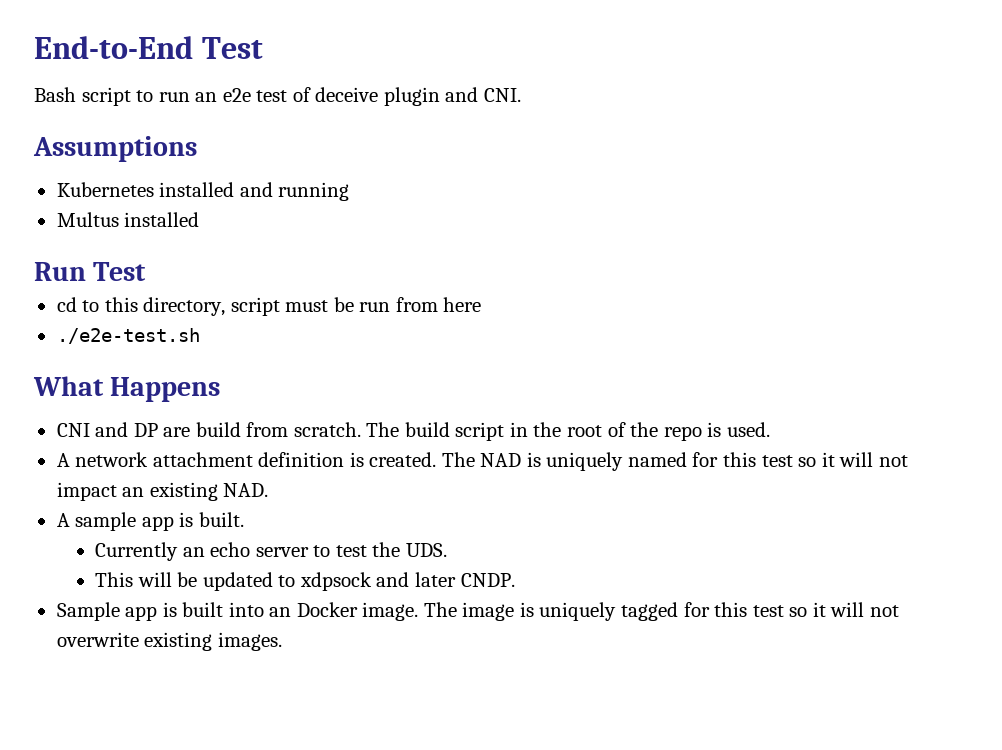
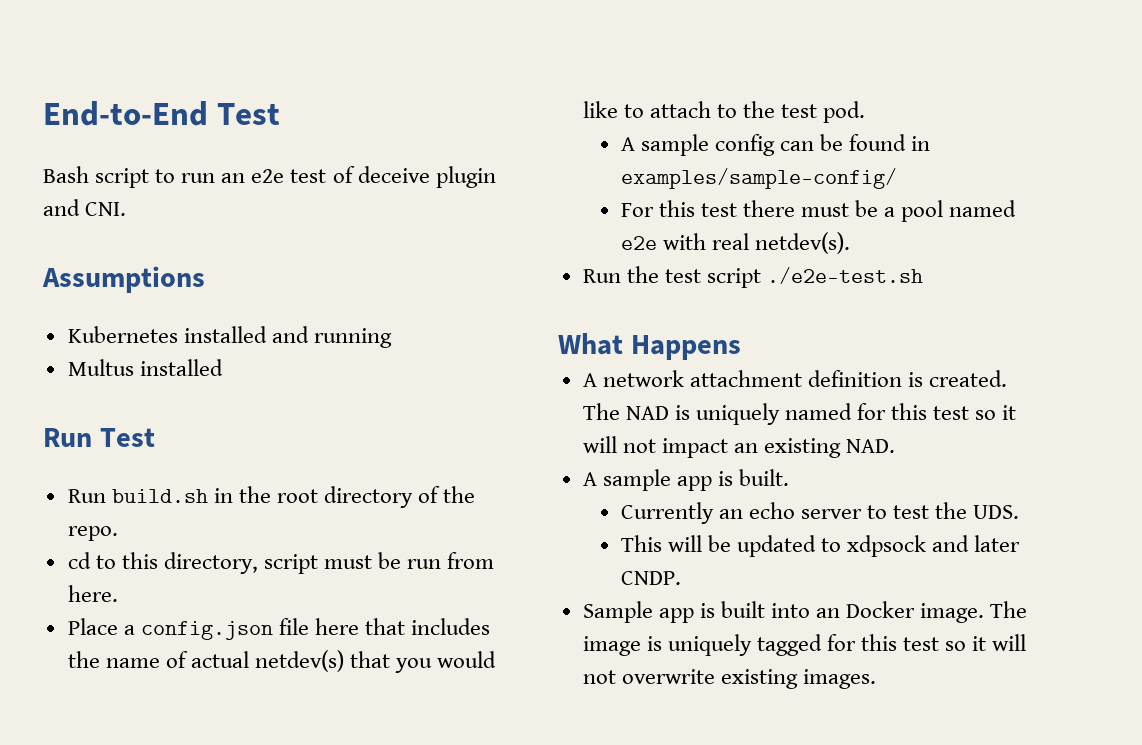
(147, 271) none -> [67,486,476,508] [67,526,118,541] // Run build.sh in the root directory of the repo.
[443,297,482,312] [56,328,200,344] [33,376,221,402] [56,422,770,441] here // ./e2e-test.sh // What Happens // CNI and DP are build from scratch. The build script in the root of the repo is used. -> [67,585,118,602] [67,618,491,640] [67,650,497,673] [582,101,866,123] [620,134,931,156] [620,168,897,189] [620,200,1017,222] [620,232,851,254] [582,266,924,288] [558,333,741,360] here. // Place a config.json file here that includes the name of actual netdev(s) that you would like to attach to the test pod. // A sample config can be found in examples/sample-config/ // For this test there must be a pool named e2e with real netdev(s). // Run the test script ./e2e-test.sh // What Happens

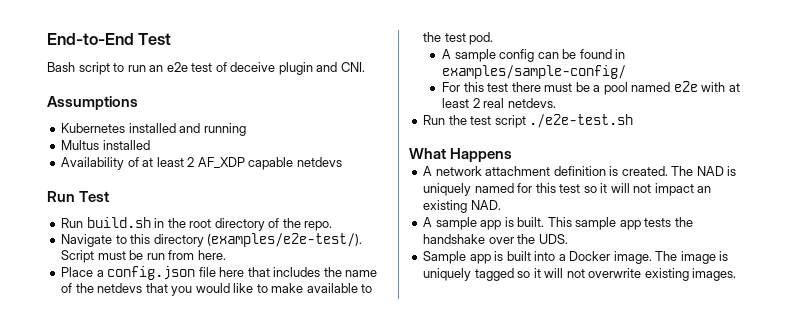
(223, 367) none -> [61,157,342,170] // Availability of at least 2 AF_XDP capable netdevs
[67,552,91,569] cd -> [61,234,113,247] Navigate
[163,552,319,574] directory, script -> [153,233,363,247] [61,250,95,263] directory (examples/e2e-test/). Script
[190,650,345,672] actual netdev(s) -> [75,283,143,293] the netdevs
[649,101,711,118] attach -> [271,283,358,293] make available
[712,232,851,254] real netdev(s). -> [728,83,740,92] [442,98,556,108] at least 2 real netdevs.
[620,502,1020,524] [620,535,1021,557] [620,571,681,585] // Currently an echo server to test the UDS. // This will be updated to xdpsock and later CNDP. -> [547,217,693,230] [423,234,568,244] This sample app tests the handshake over the UDS.
[816,608,841,618] an -> [558,254,566,261] a
[827,634,940,651] for this test -> (514, 274) none

